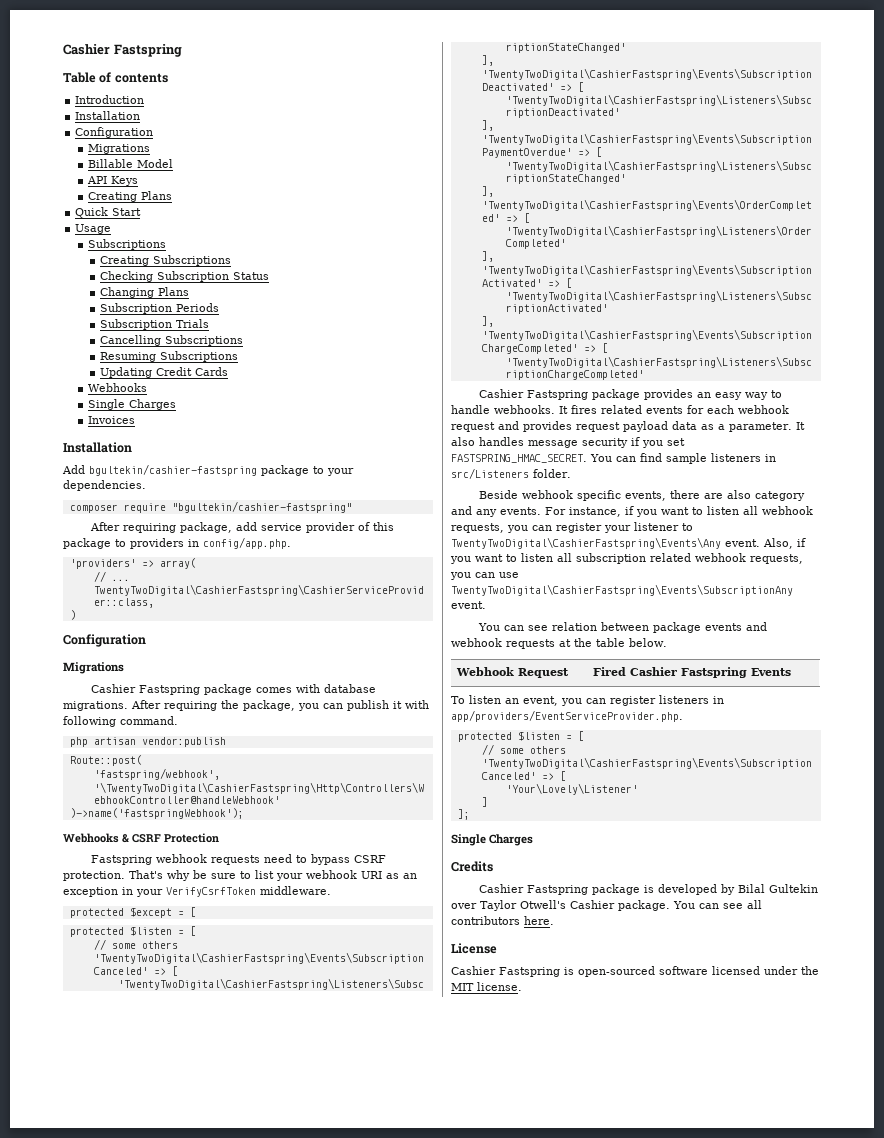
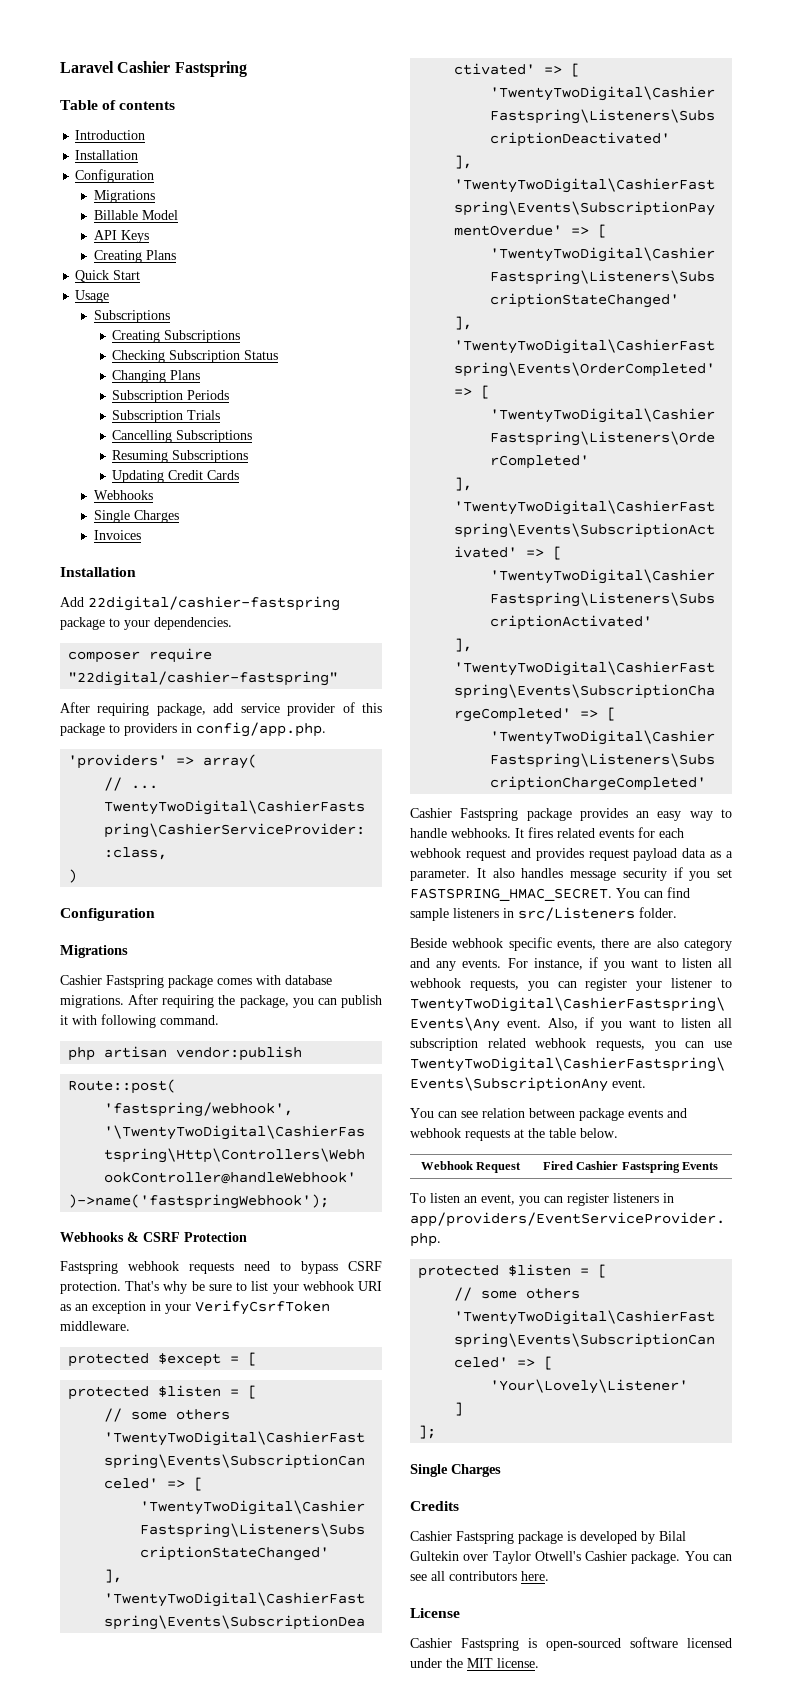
(63, 49) none -> [60,61,114,73] Laravel
[89,464,257,476] bgultekin/cashier-fastspring -> [88,596,340,611] 22digital/cashier-fastspring
[171,501,352,513] "bgultekin/cashier-fastspring" -> [68,671,339,686] "22digital/cashier-fastspring"

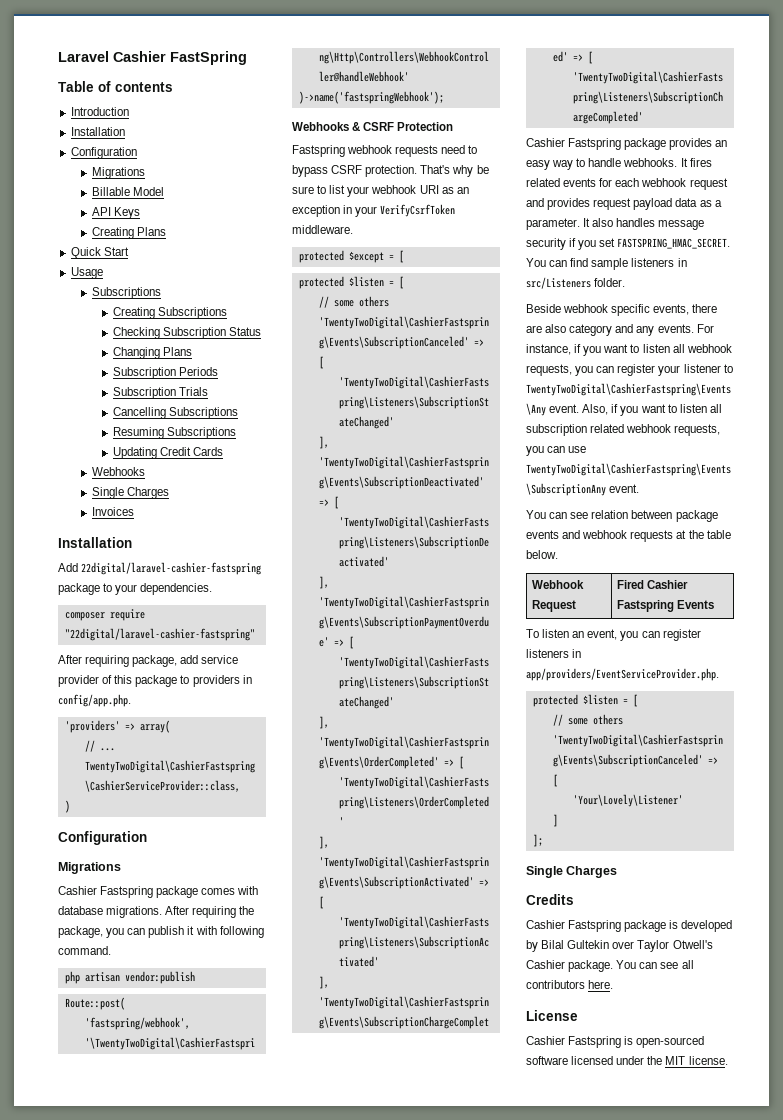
[174,61,247,77] Fastspring -> [170,51,247,65] FastSpring
[88,596,340,611] 22digital/cashier-fastspring -> [81,562,262,575] 22digital/laravel-cashier-fastspring
[68,671,339,686] "22digital/cashier-fastspring" -> [64,628,255,641] "22digital/laravel-cashier-fastspring"

